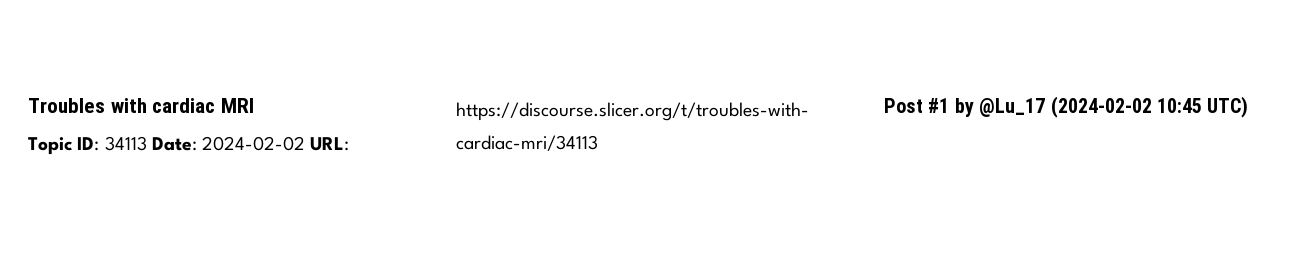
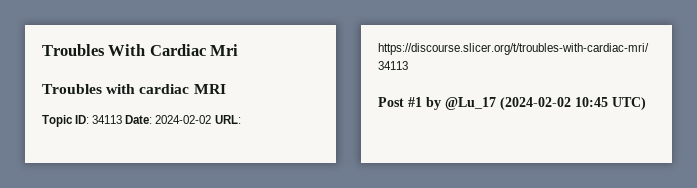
[28,98,105,113] Troubles -> [42,44,239,56] [42,84,102,94] Troubles With Cardiac Mri // Troubles

